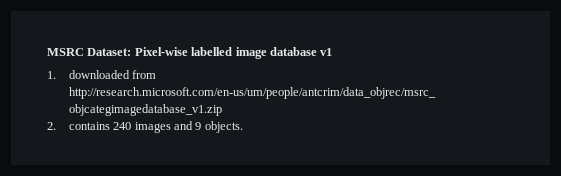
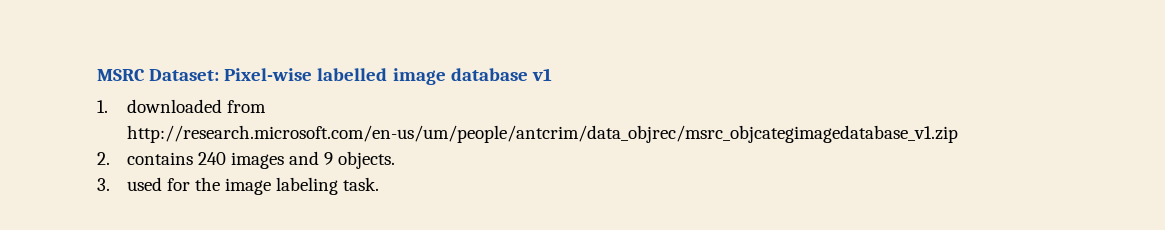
(243, 127) none -> [97,177,380,195] // 3. used for the image labeling task.

